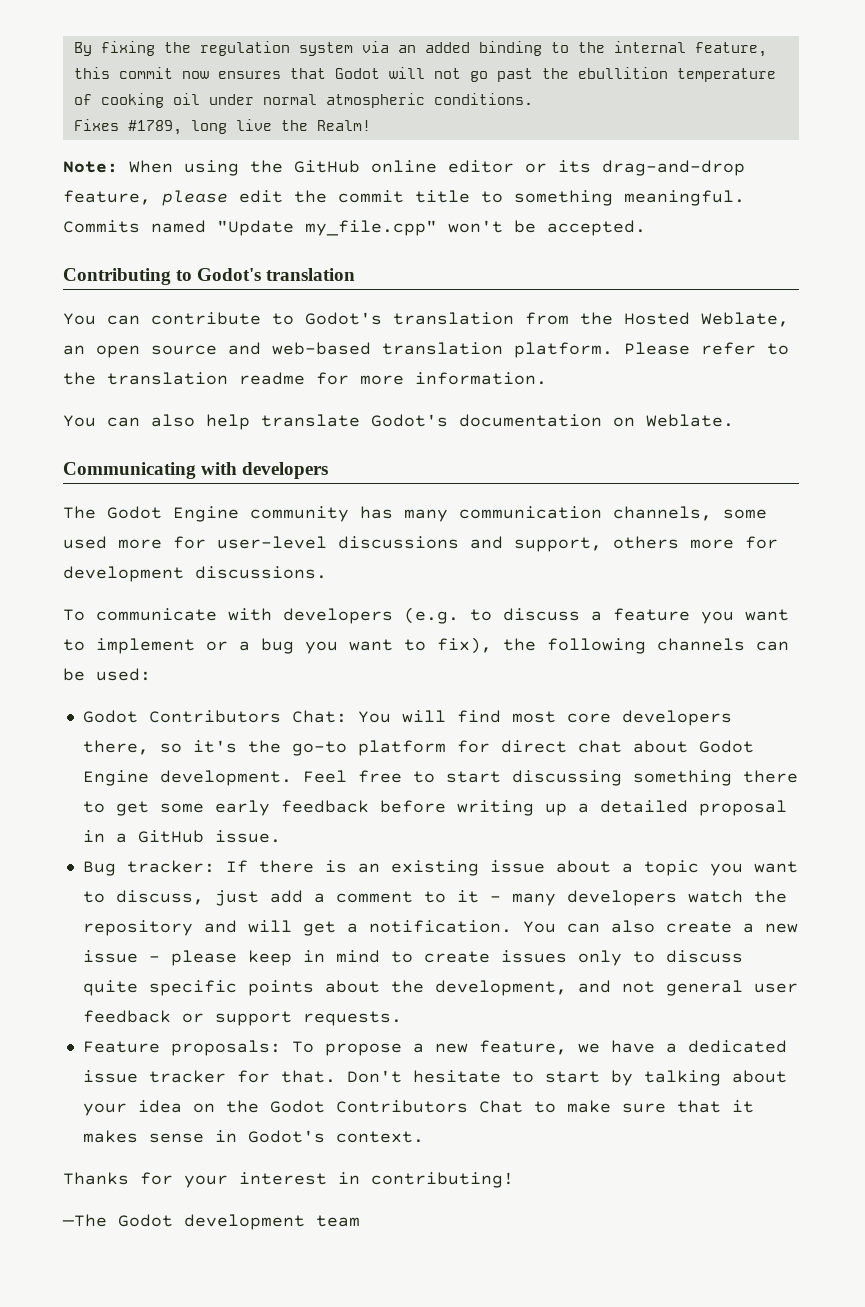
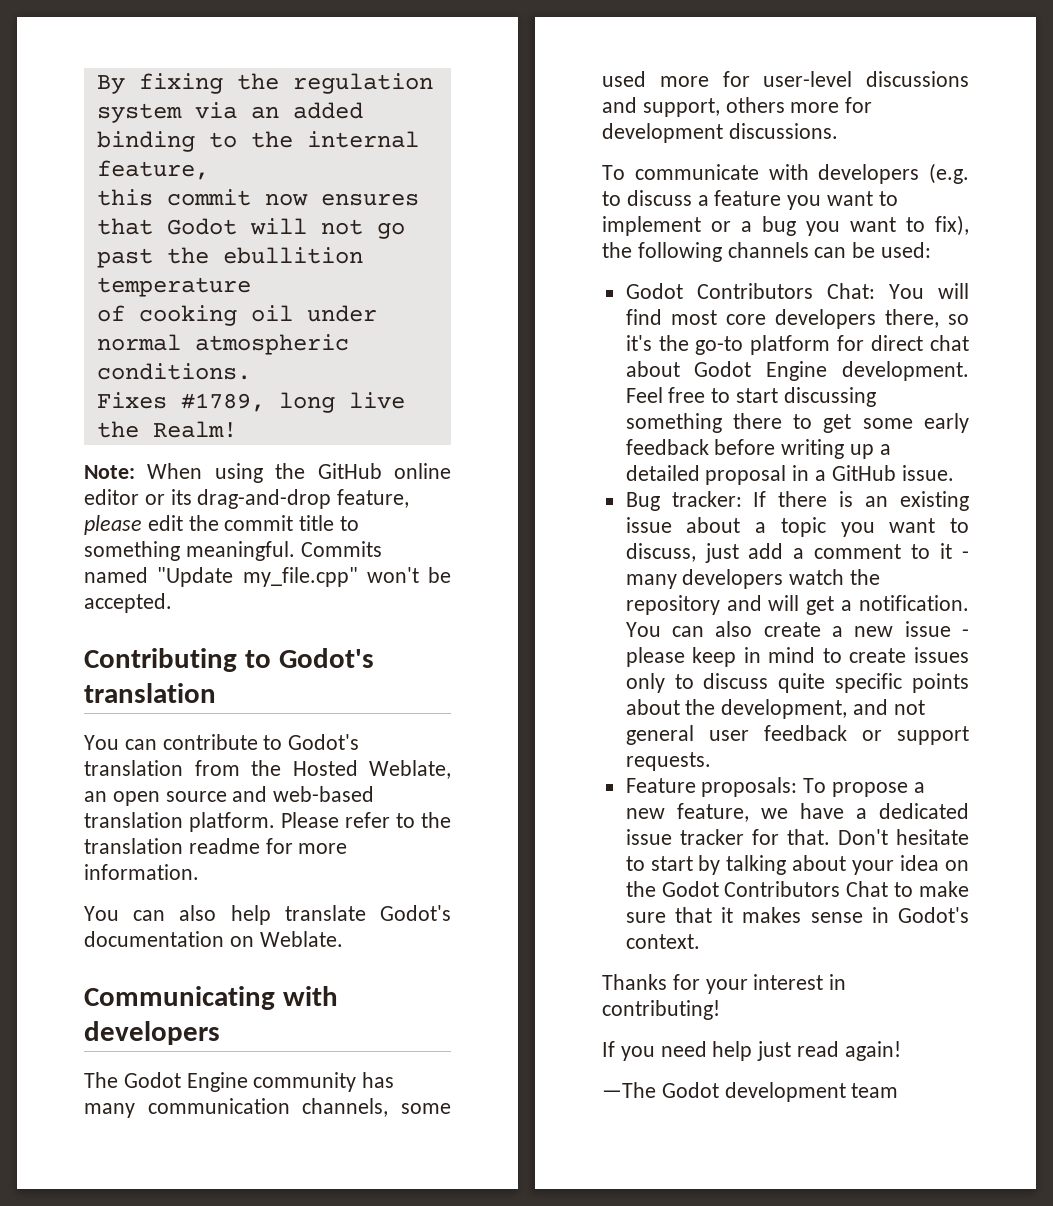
(514, 1180) none -> [602,1041,901,1061] // If you need help just read again!

